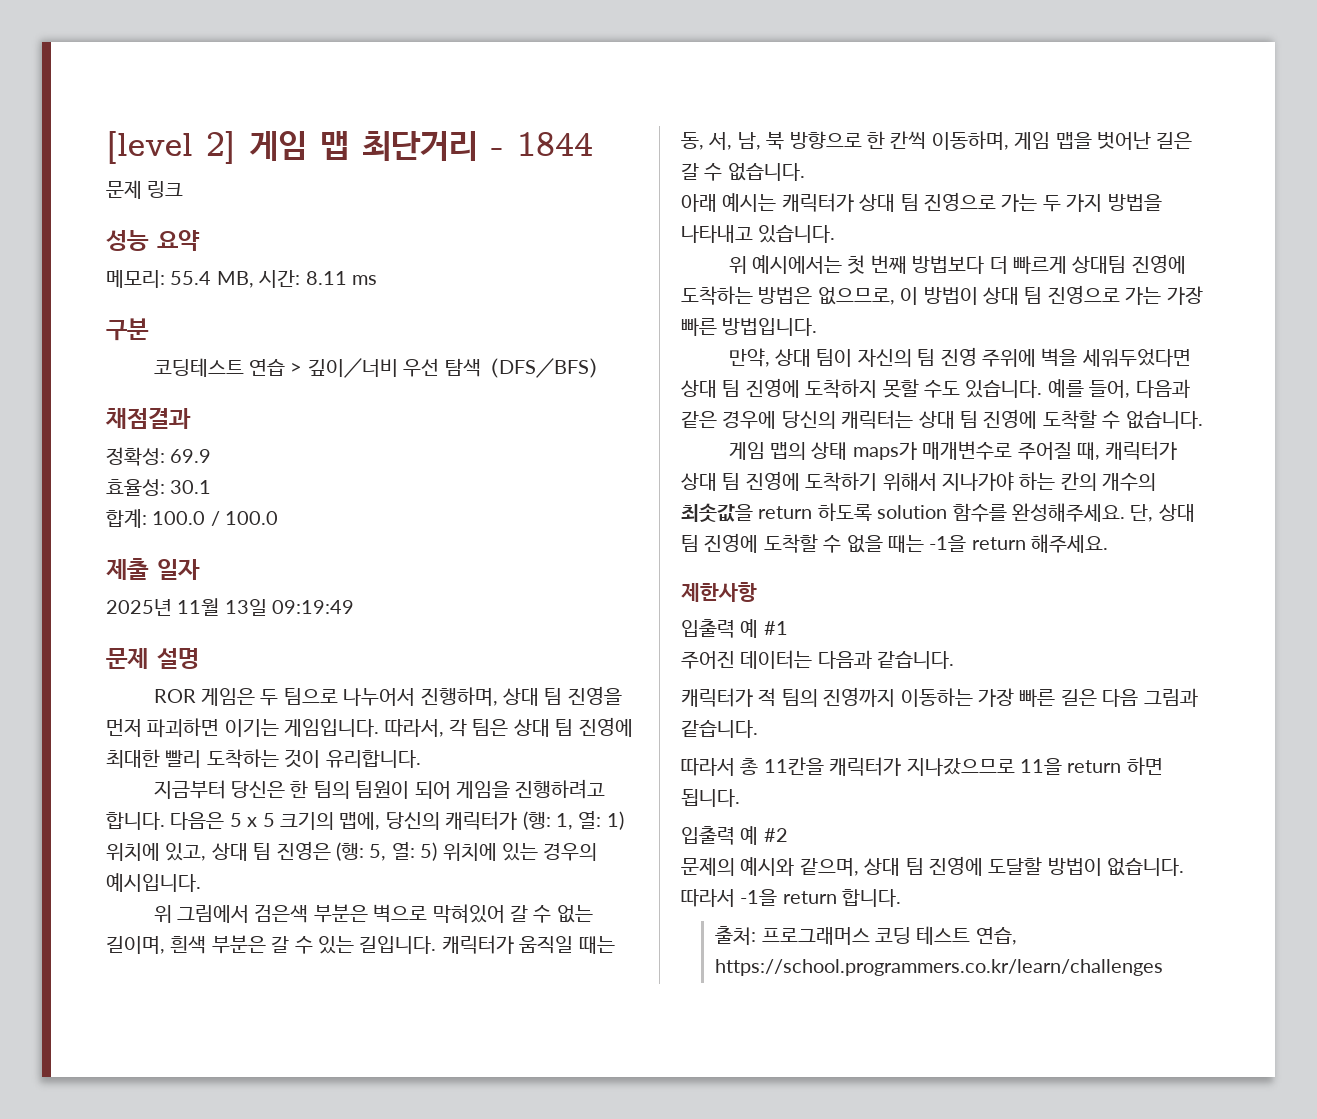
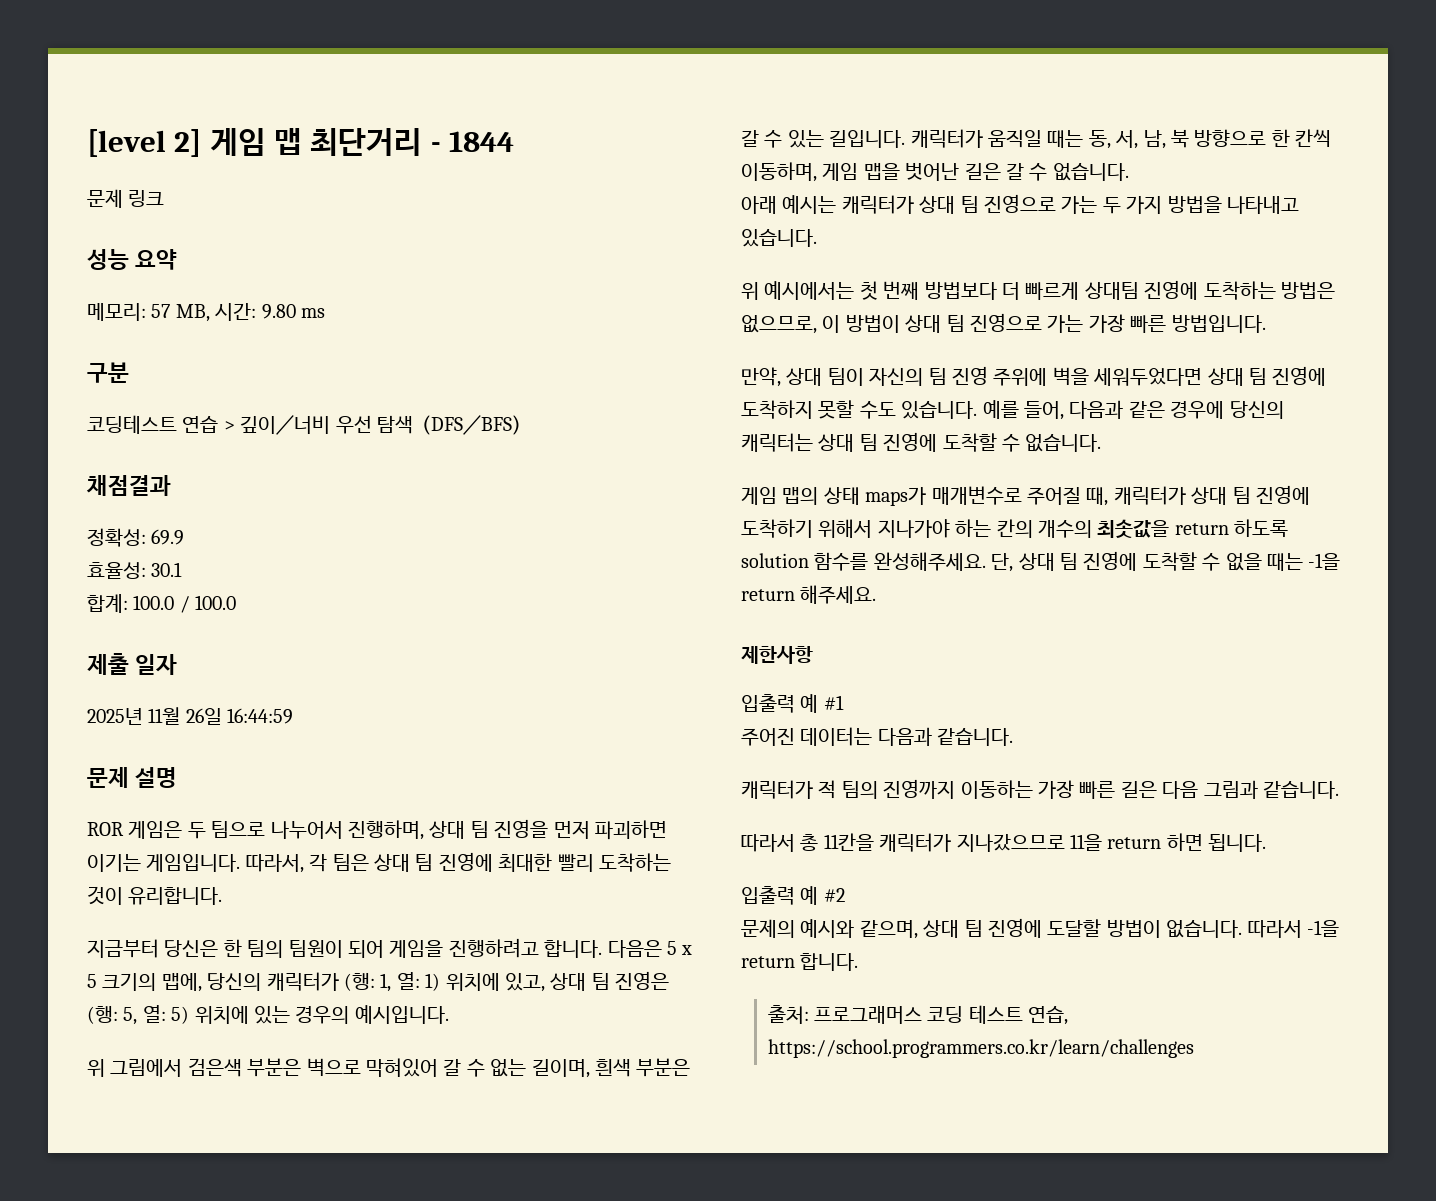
[170,271,212,285] 55.4 -> [151,304,171,318] 57
[305,271,347,285] 8.11 -> [261,304,296,319] 9.80
[224,599,355,616] 13일 09:19:49 -> [185,708,294,725] 26일 16:44:59

